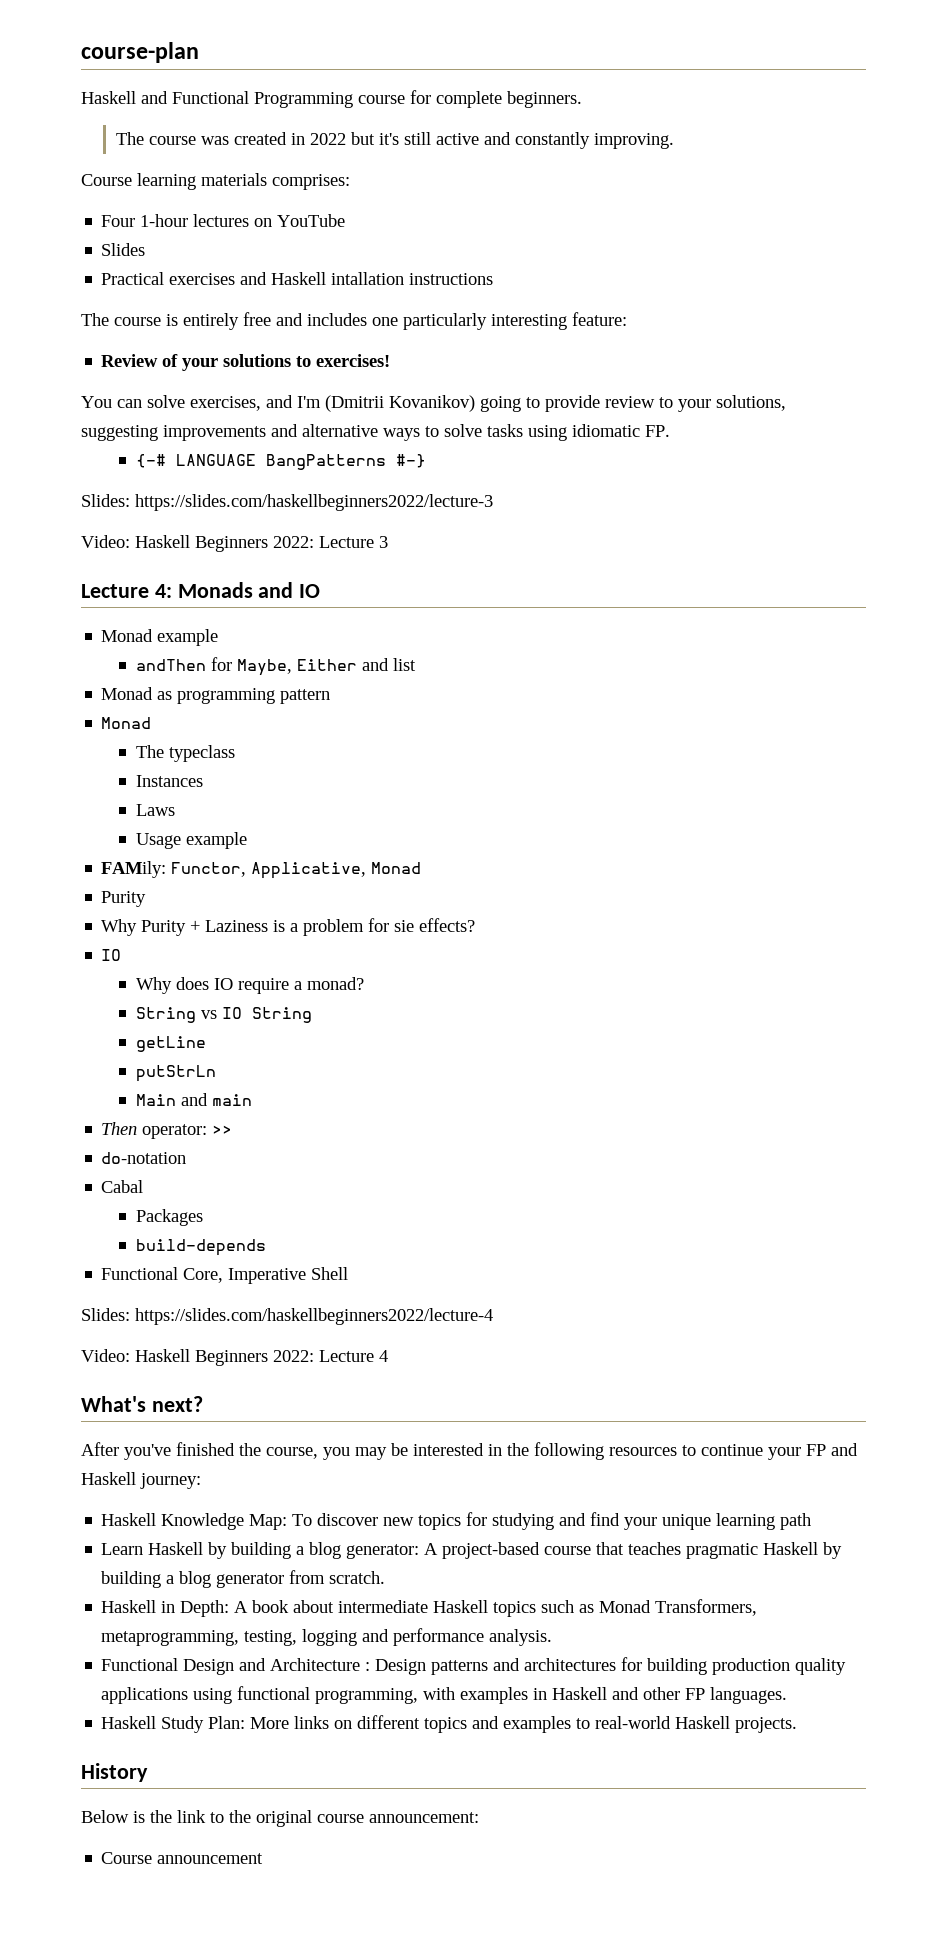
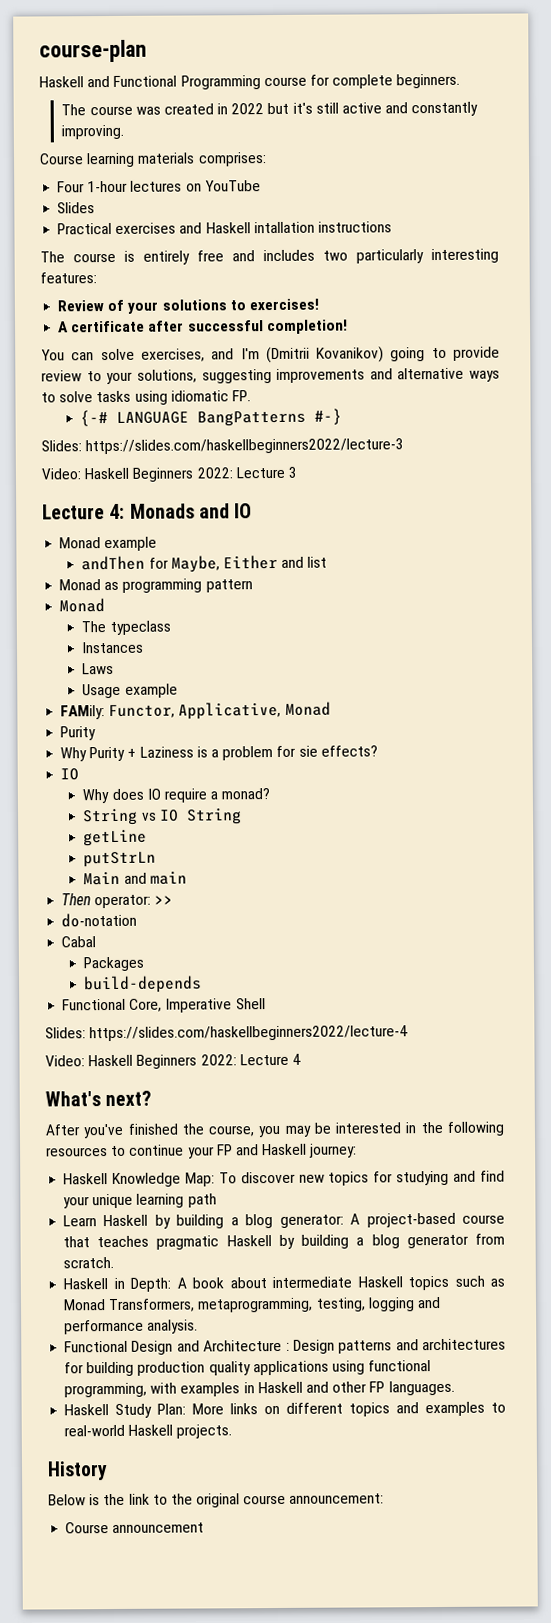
[372,317,398,326] one -> [323,250,348,261] two
[572,312,627,326] feature: -> [40,272,97,284] features:
(391, 360) none -> [58,319,348,335] // A certificate after successful completion!

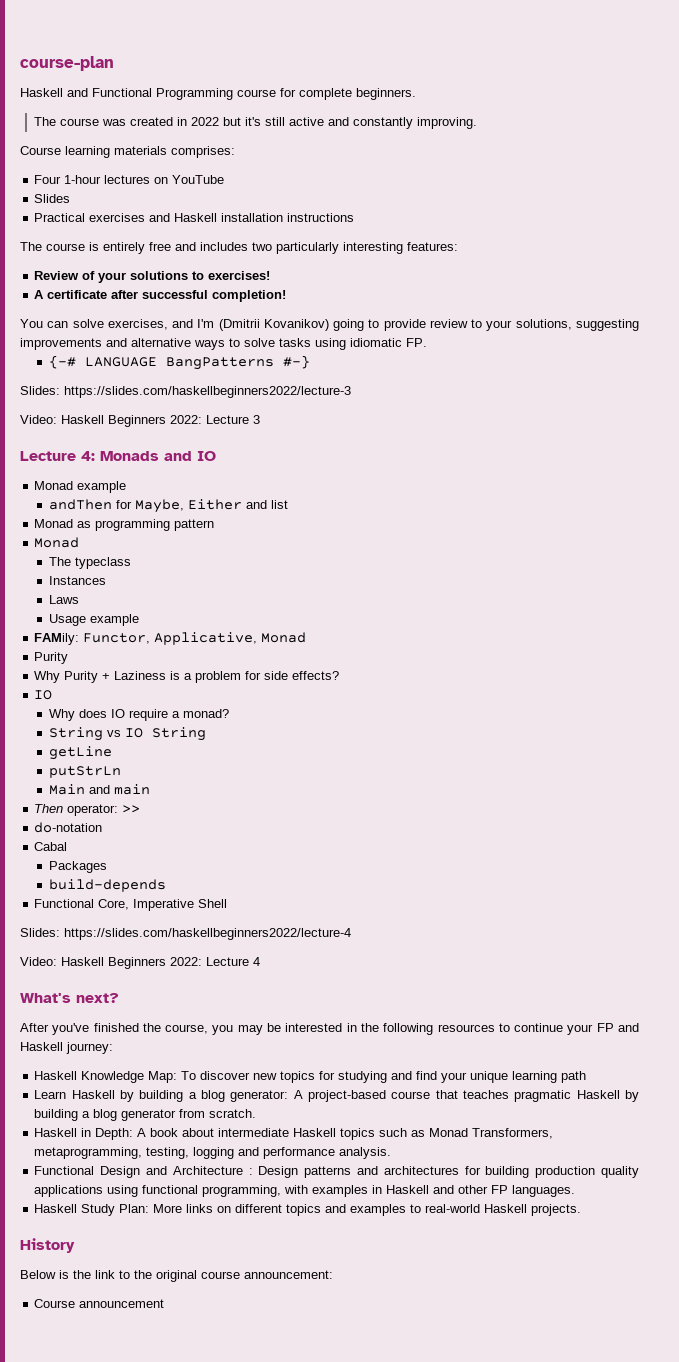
[253,221,315,234] intallation -> [221,213,284,222] installation
[298,745,318,757] sie -> [264,671,289,680] side

